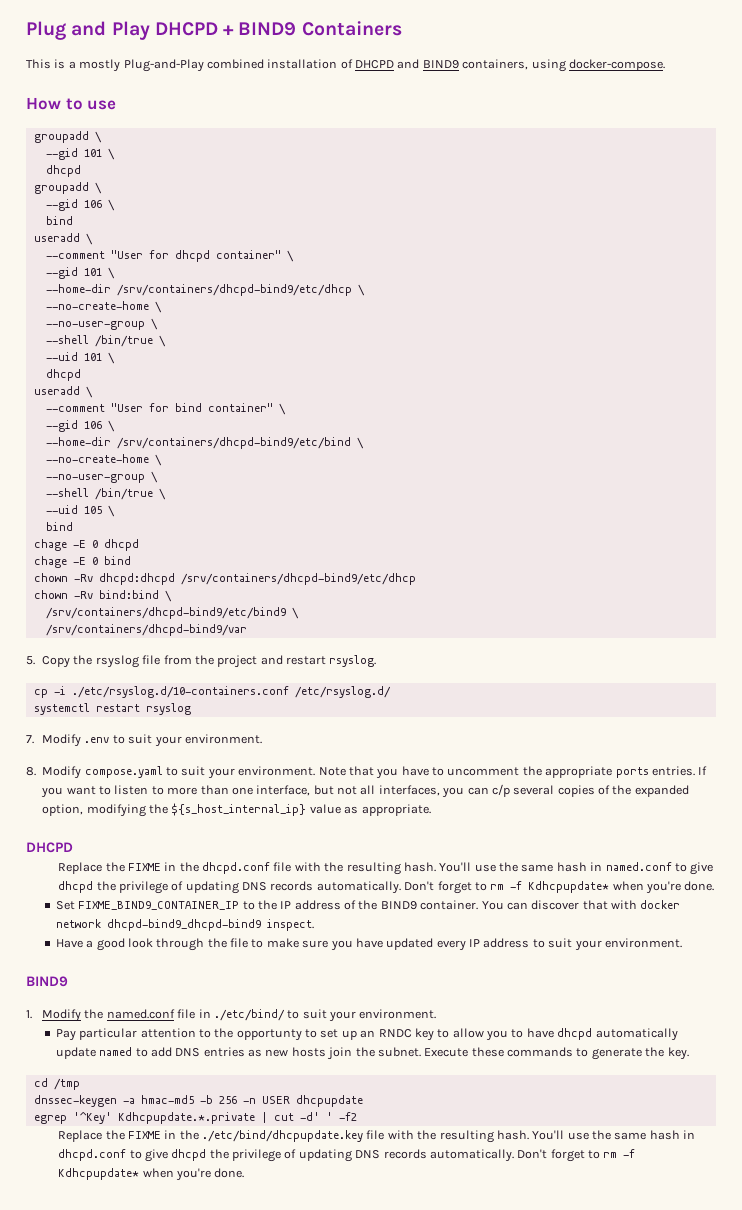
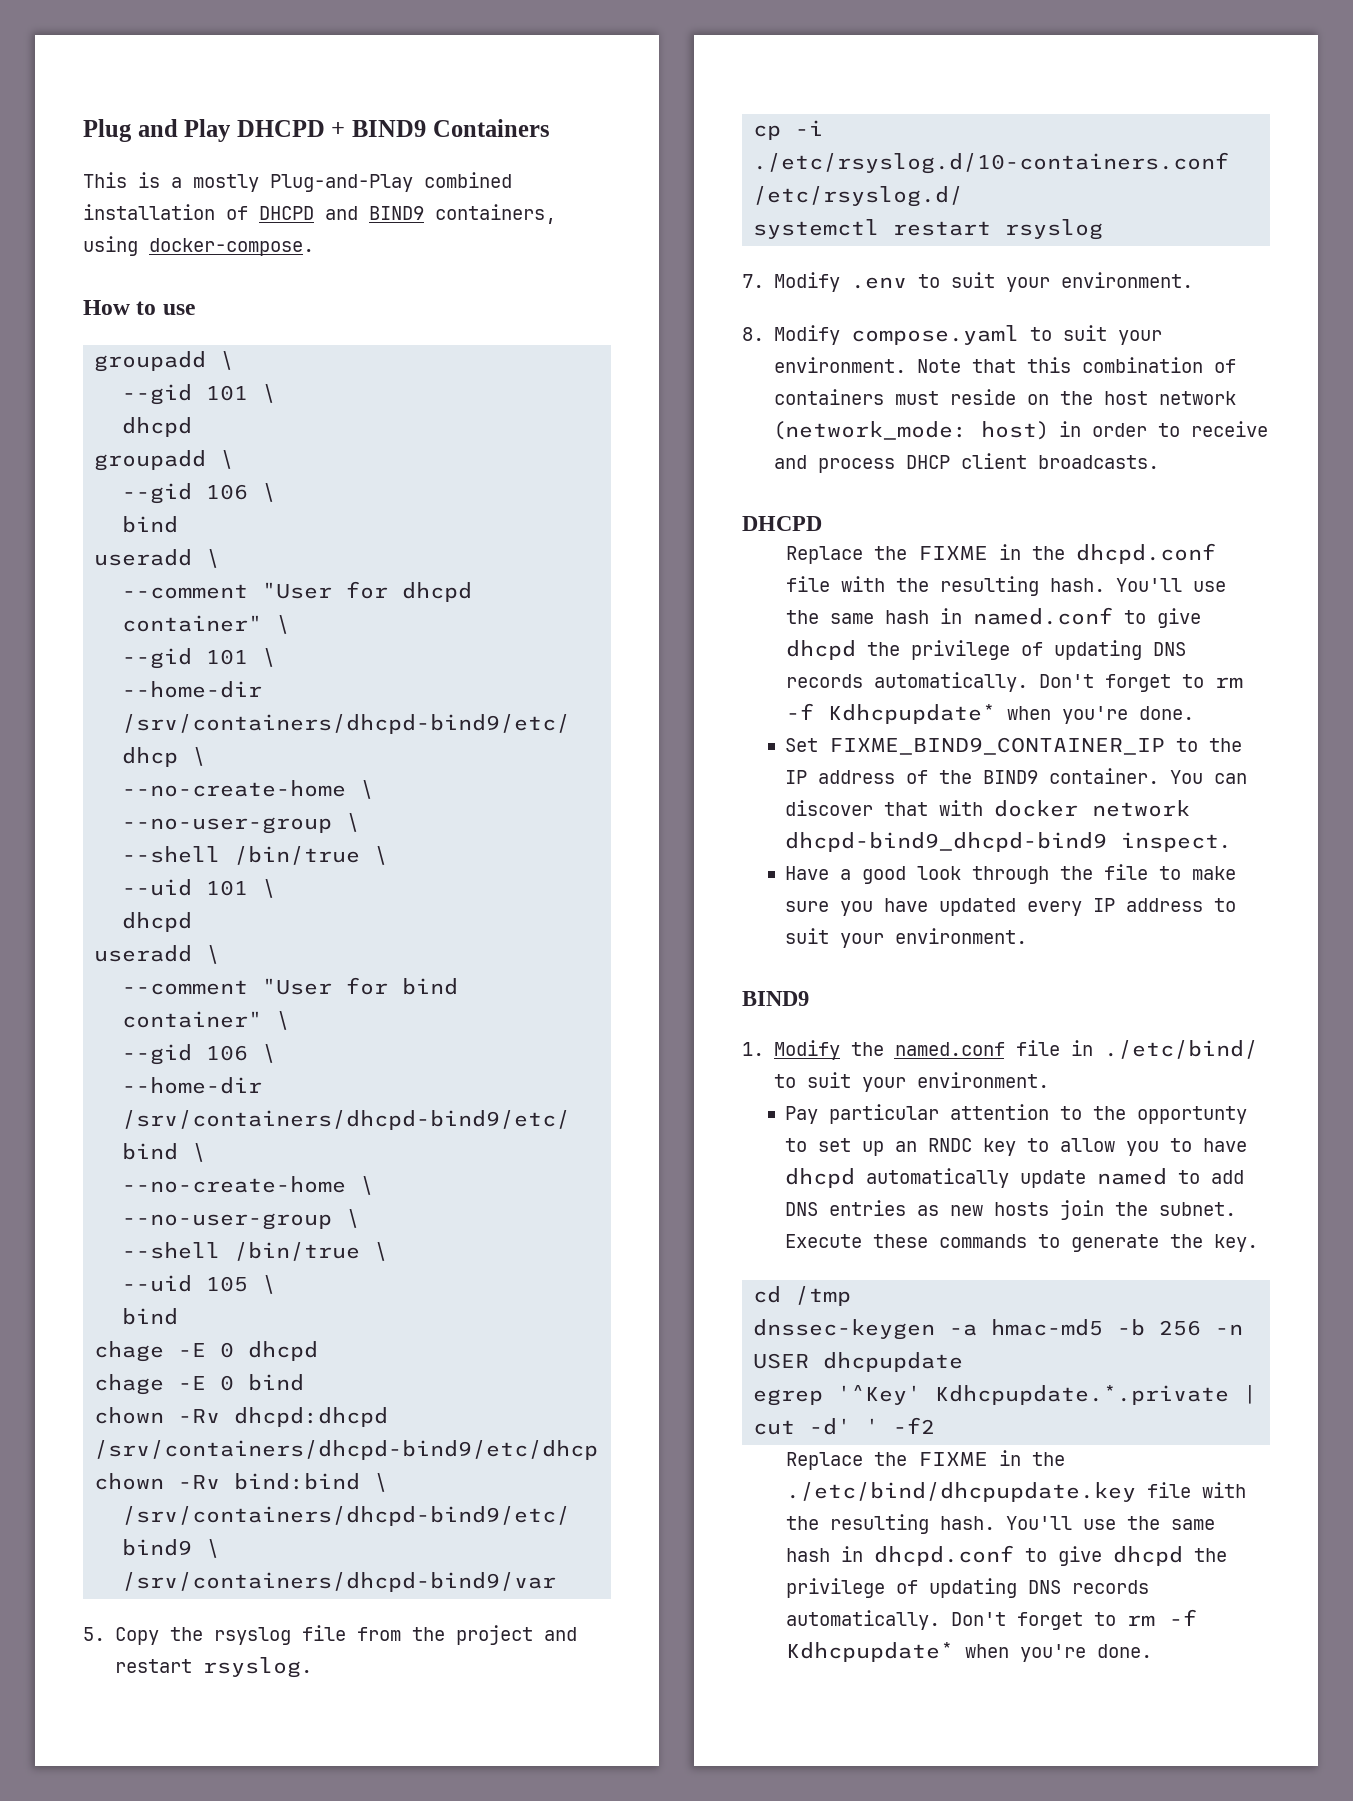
[376,766,708,779] [41,784,689,798] [42,803,431,817] you have to uncomment the appropriate ports entries. If you want to listen to more than one interface, but not all interfaces, you can c/p several copies of the expanded option, modifying the ${s_host_internal_ip} value as appropriate. -> [1026,357,1236,373] [773,389,1236,405] [773,421,1268,440] [773,453,1159,473] this combination of containers must reside on the host network (network_mode: host) in order to receive and process DHCP client broadcasts.

